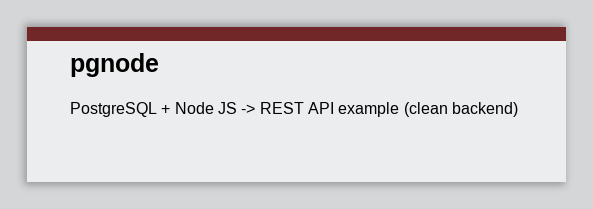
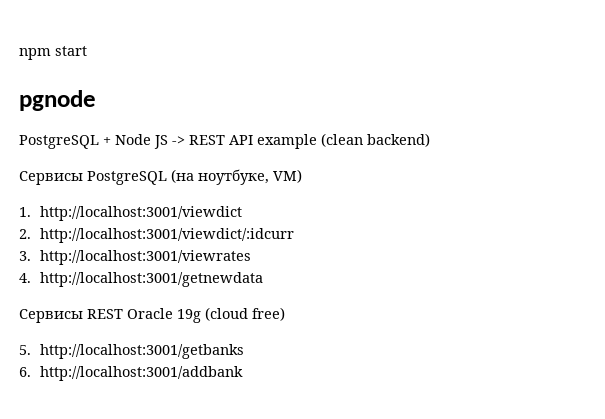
(70, 65) none -> [19,46,87,60] npm start //
(518, 109) none -> [19,169,302,185] [19,206,243,221] [19,228,295,243] [19,250,252,265] [19,272,264,287] [19,307,285,323] [19,344,245,359] [19,366,244,381] // Сервисы PostgreSQL (на ноутбуке, VM) // 1. http://localhost:3001/viewdict // 2. http://localhost:3001/viewdict/:idcurr // 3. http://localhost:3001/viewrates // 4. http://localhost:3001/getnewdata // Сервисы REST Oracle 19g (cloud free) // 5. http://localhost:3001/getbanks // 6. http://localhost:3001/addbank

